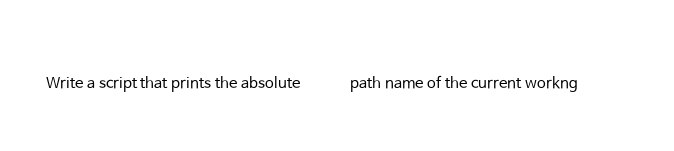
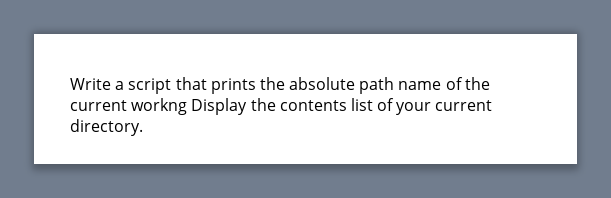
(578, 84) none -> [191,98,493,115] [70,119,143,136] Display the contents list of your current directory.

